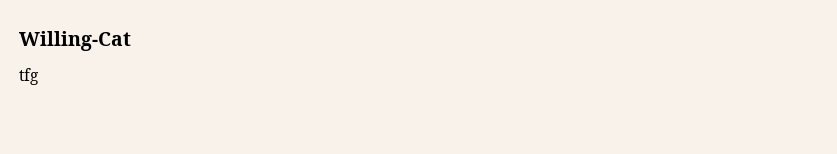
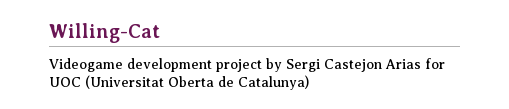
[19,68,39,85] tfg -> [49,58,445,72] [49,75,309,90] Videogame development project by Sergi Castejon Arias for UOC (Universitat Oberta de Catalunya)

